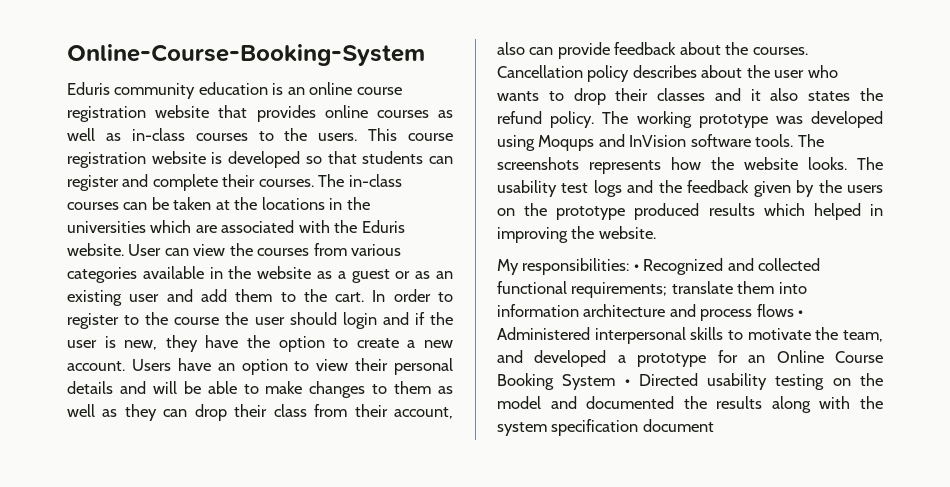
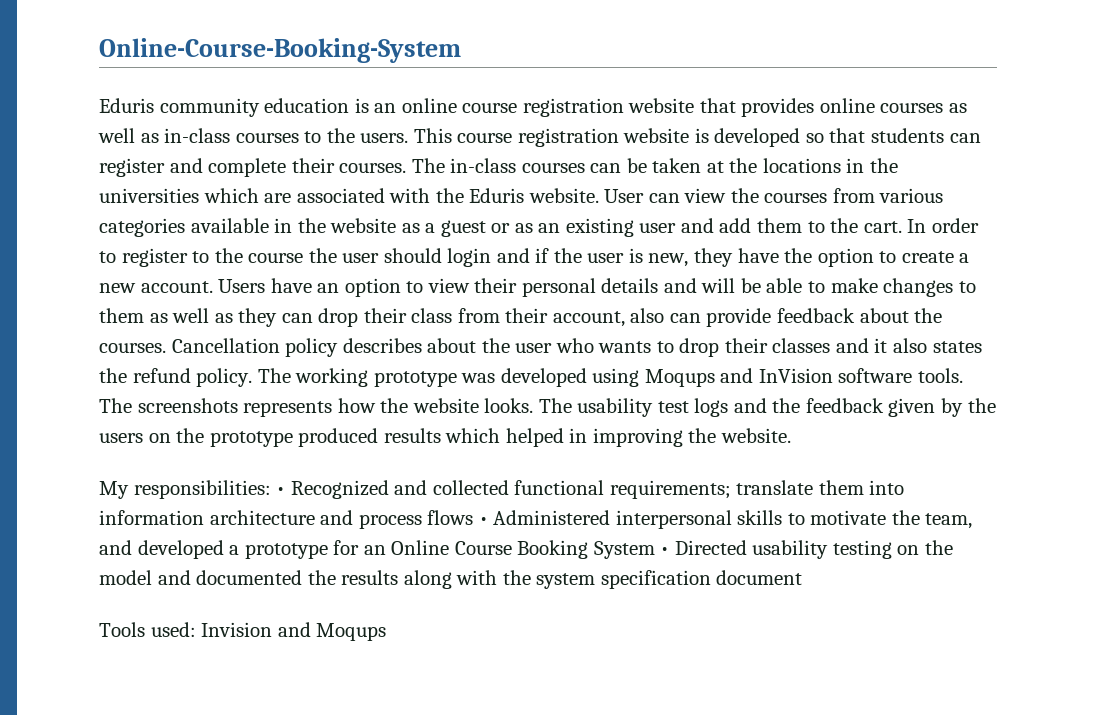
(714, 425) none -> [99,622,387,641] // Tools used: Invision and Moqups

